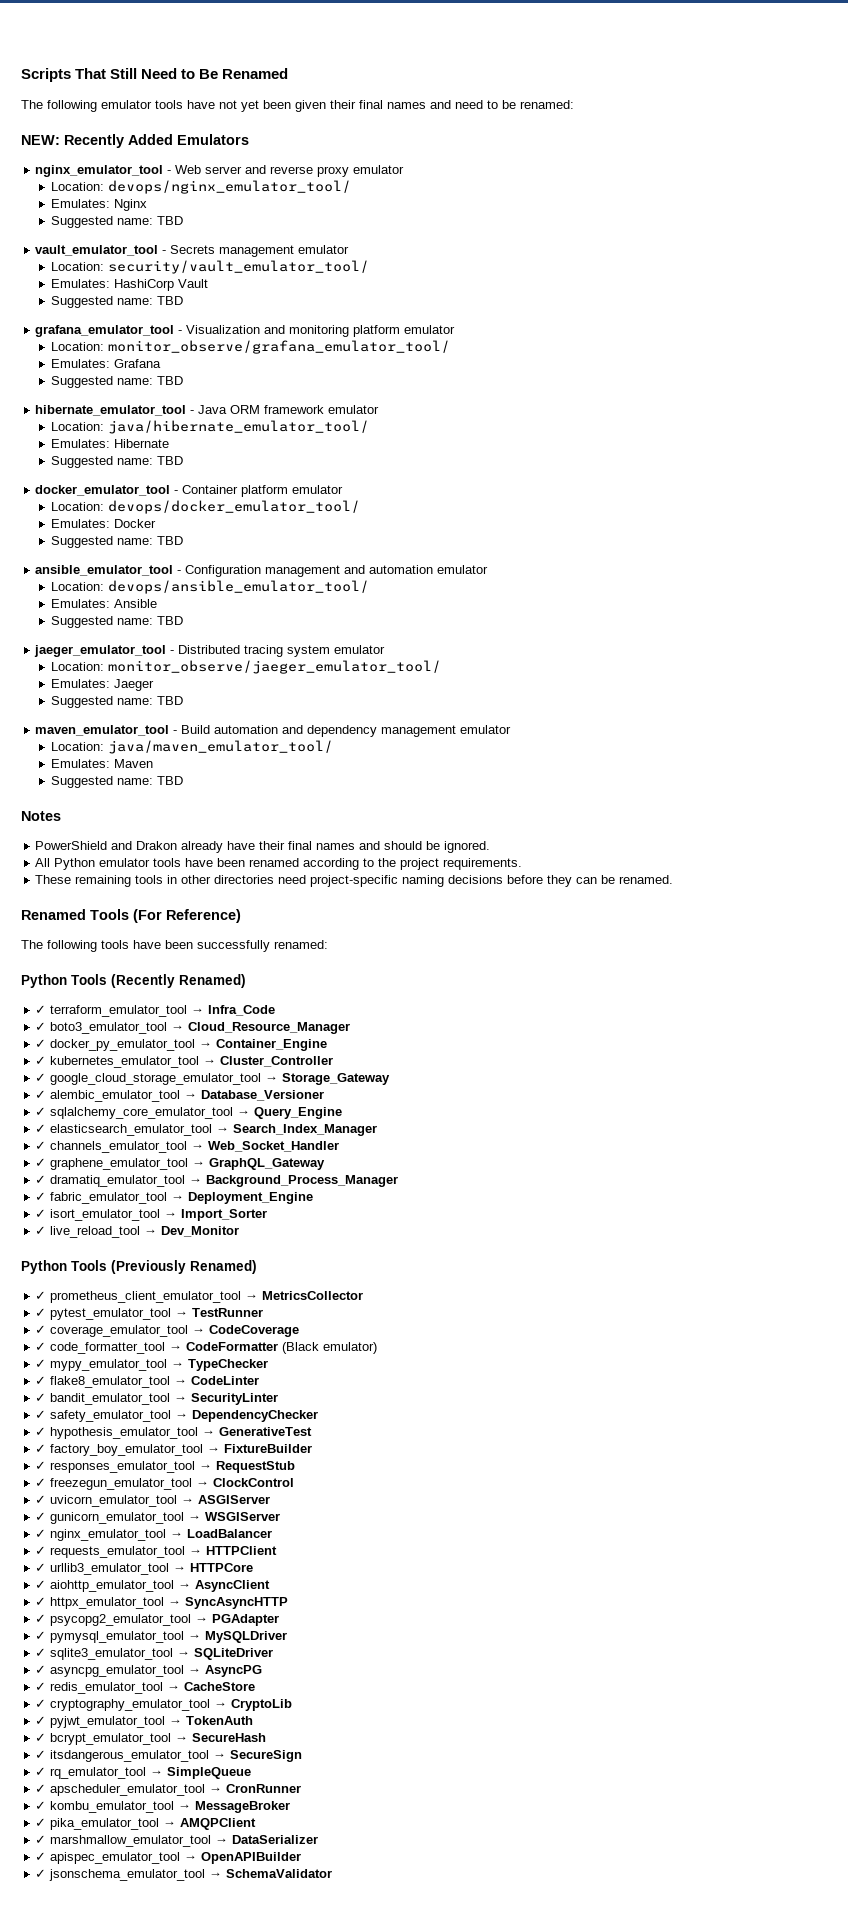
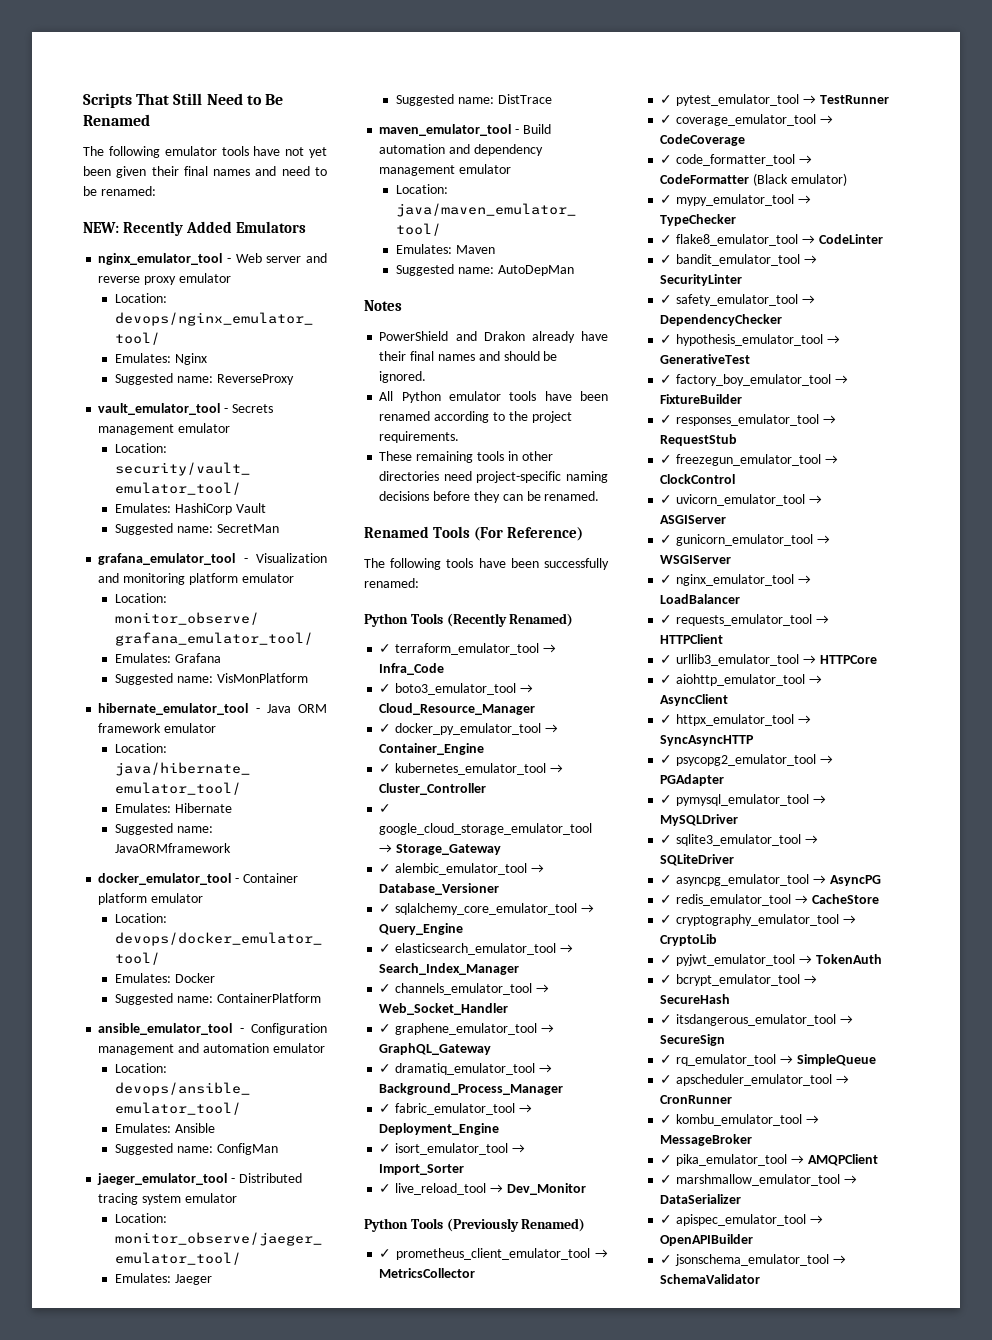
[156,216,183,225] TBD -> [216,374,294,385] ReverseProxy
[156,296,183,305] TBD -> [216,524,279,533] SecretMan
[156,376,183,385] TBD -> [216,673,308,683] VisMonPlatform
[156,456,183,465] TBD -> [115,843,232,853] JavaORMframework
[156,536,183,545] TBD -> [216,993,321,1003] ContainerPlatform
[156,616,183,625] TBD -> [216,1143,278,1155] ConfigMan
[156,696,183,705] TBD -> [497,94,552,104] DistTrace
[156,776,183,785] TBD -> [497,265,574,276] AutoDepMan

